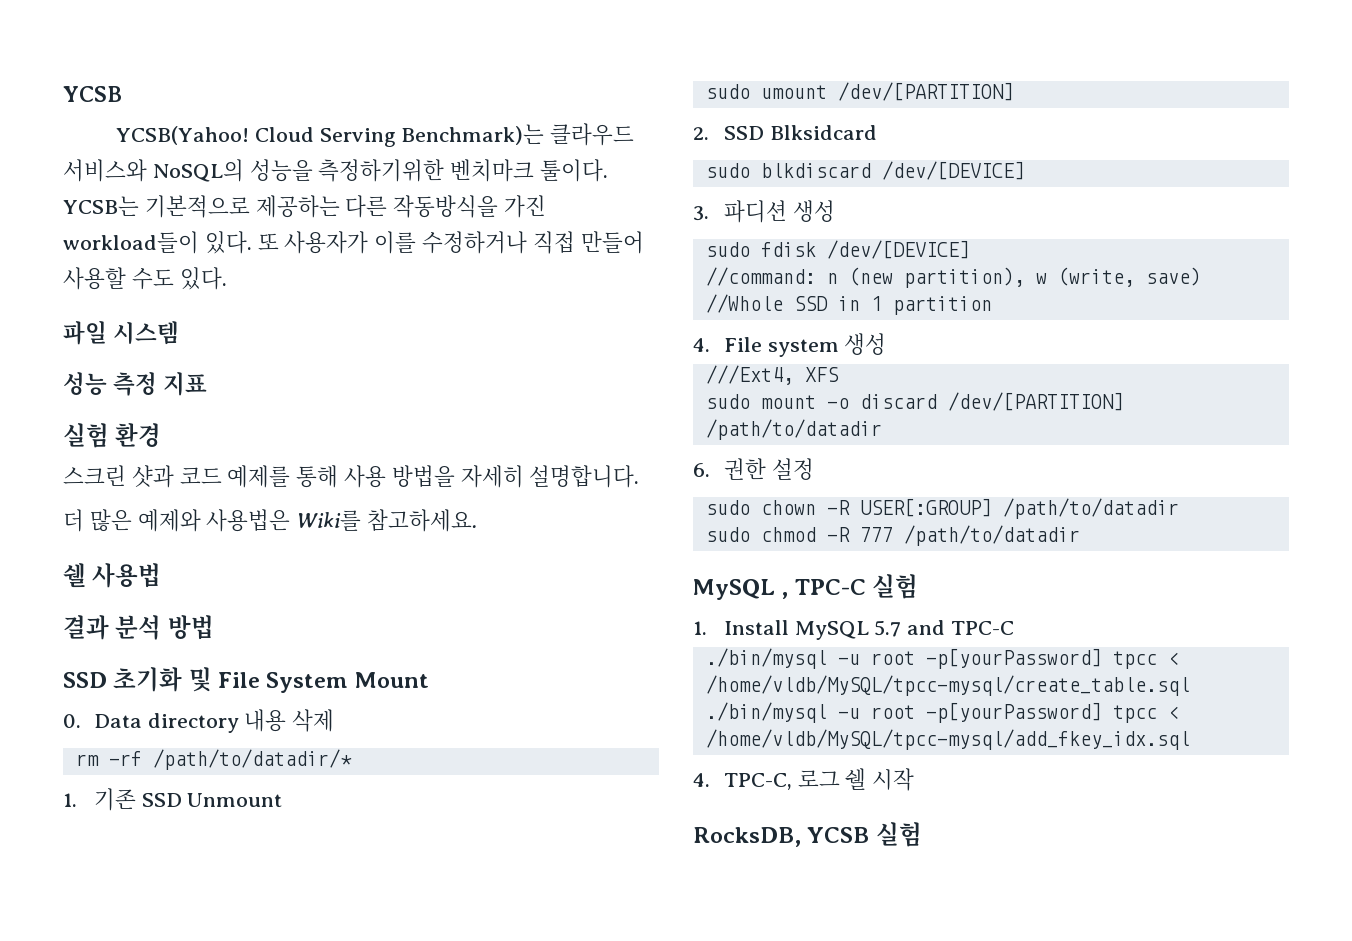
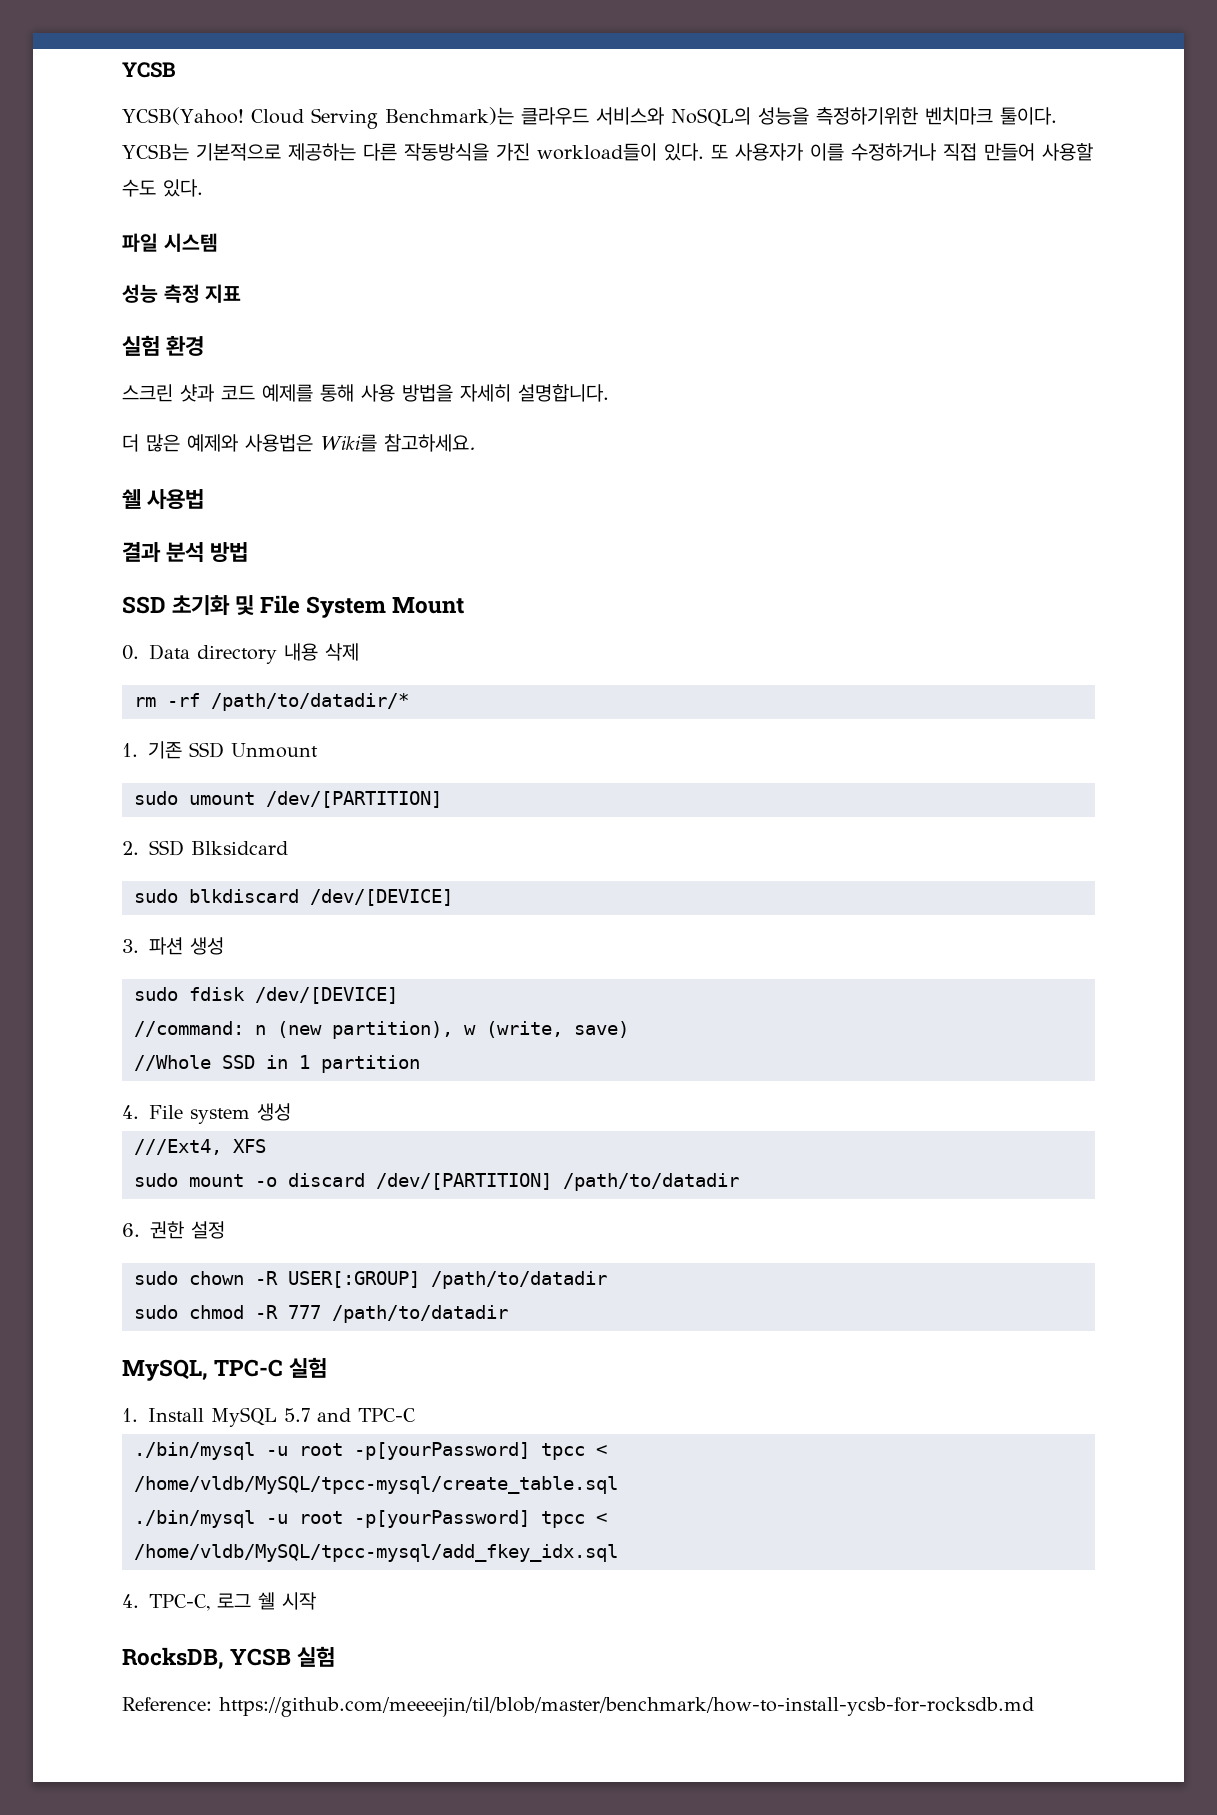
[723,200,787,223] 파디션 -> [149,937,183,955] 파션
[693,579,789,600] MySQL , -> [122,1359,208,1381] MySQL,
(922, 834) none -> [122,1697,1034,1717] // Reference: https://github.com/meeeejin/til/blob/master/benchmark/how-to-install-ycsb-for-rocksdb.md

